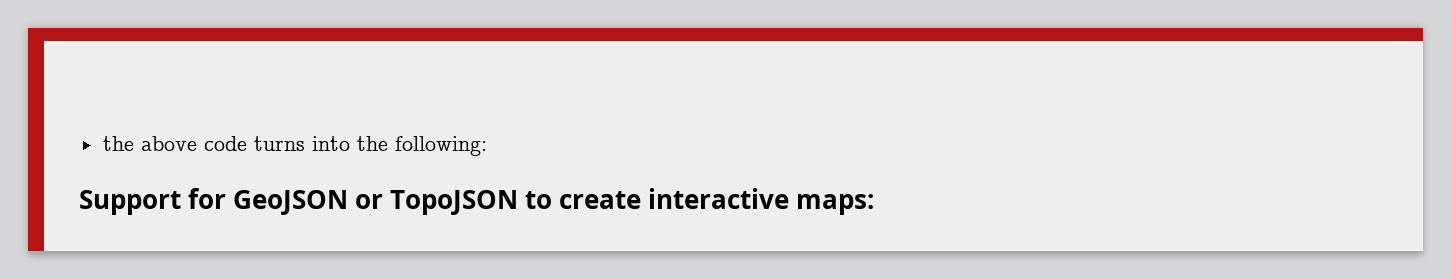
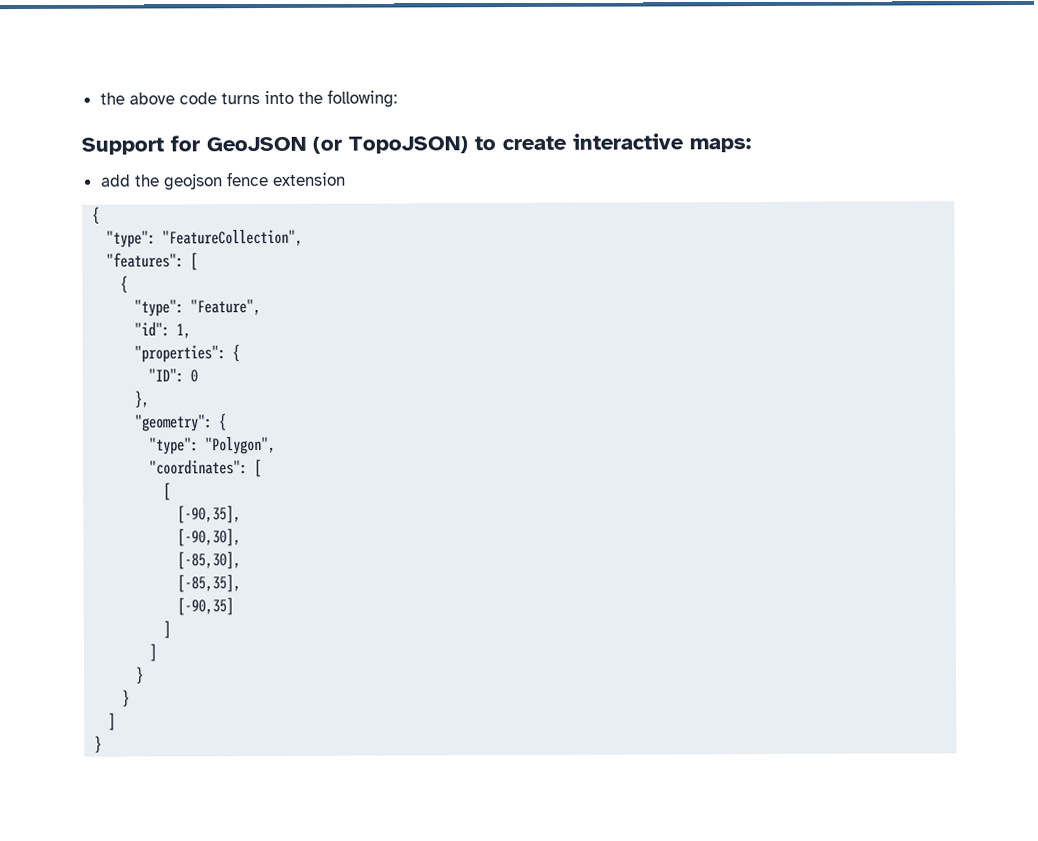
[355,190,519,215] or TopoJSON -> [312,136,468,154] (or TopoJSON)
(875, 204) none -> [100,172,346,191] [92,206,101,224] [106,228,304,248] [106,252,199,271] [120,275,129,293] [134,299,262,317] [134,321,192,339] [134,344,241,363] [148,368,199,383] [134,390,150,408] [134,413,228,432] [149,435,277,455] [149,459,263,478] [163,482,172,501] [177,505,242,524] [177,528,242,547] [177,551,242,570] [177,574,242,593] [177,597,235,616] [163,620,172,639] [149,643,158,662] [135,666,145,684] [122,689,131,707] [108,712,117,731] [94,735,103,753] // add the geojson fence extension // { // "type": "FeatureCollection", // "features": [ // { // "type": "Feature", // "id": 1, // "properties": { // "ID": 0 // }, // "geometry": { // "type": "Polygon", // "coordinates": [ // [ // [-90,35], // [-90,30], // [-85,30], // [-85,35], // [-90,35] // ] // ] // } // } // ] // }

